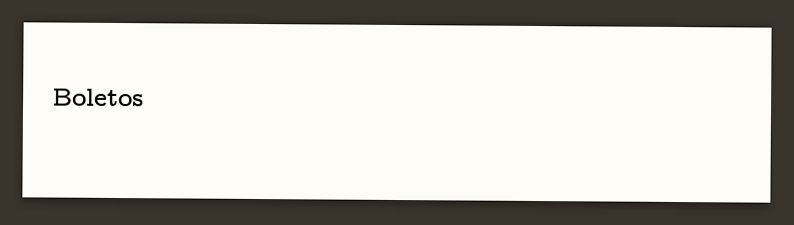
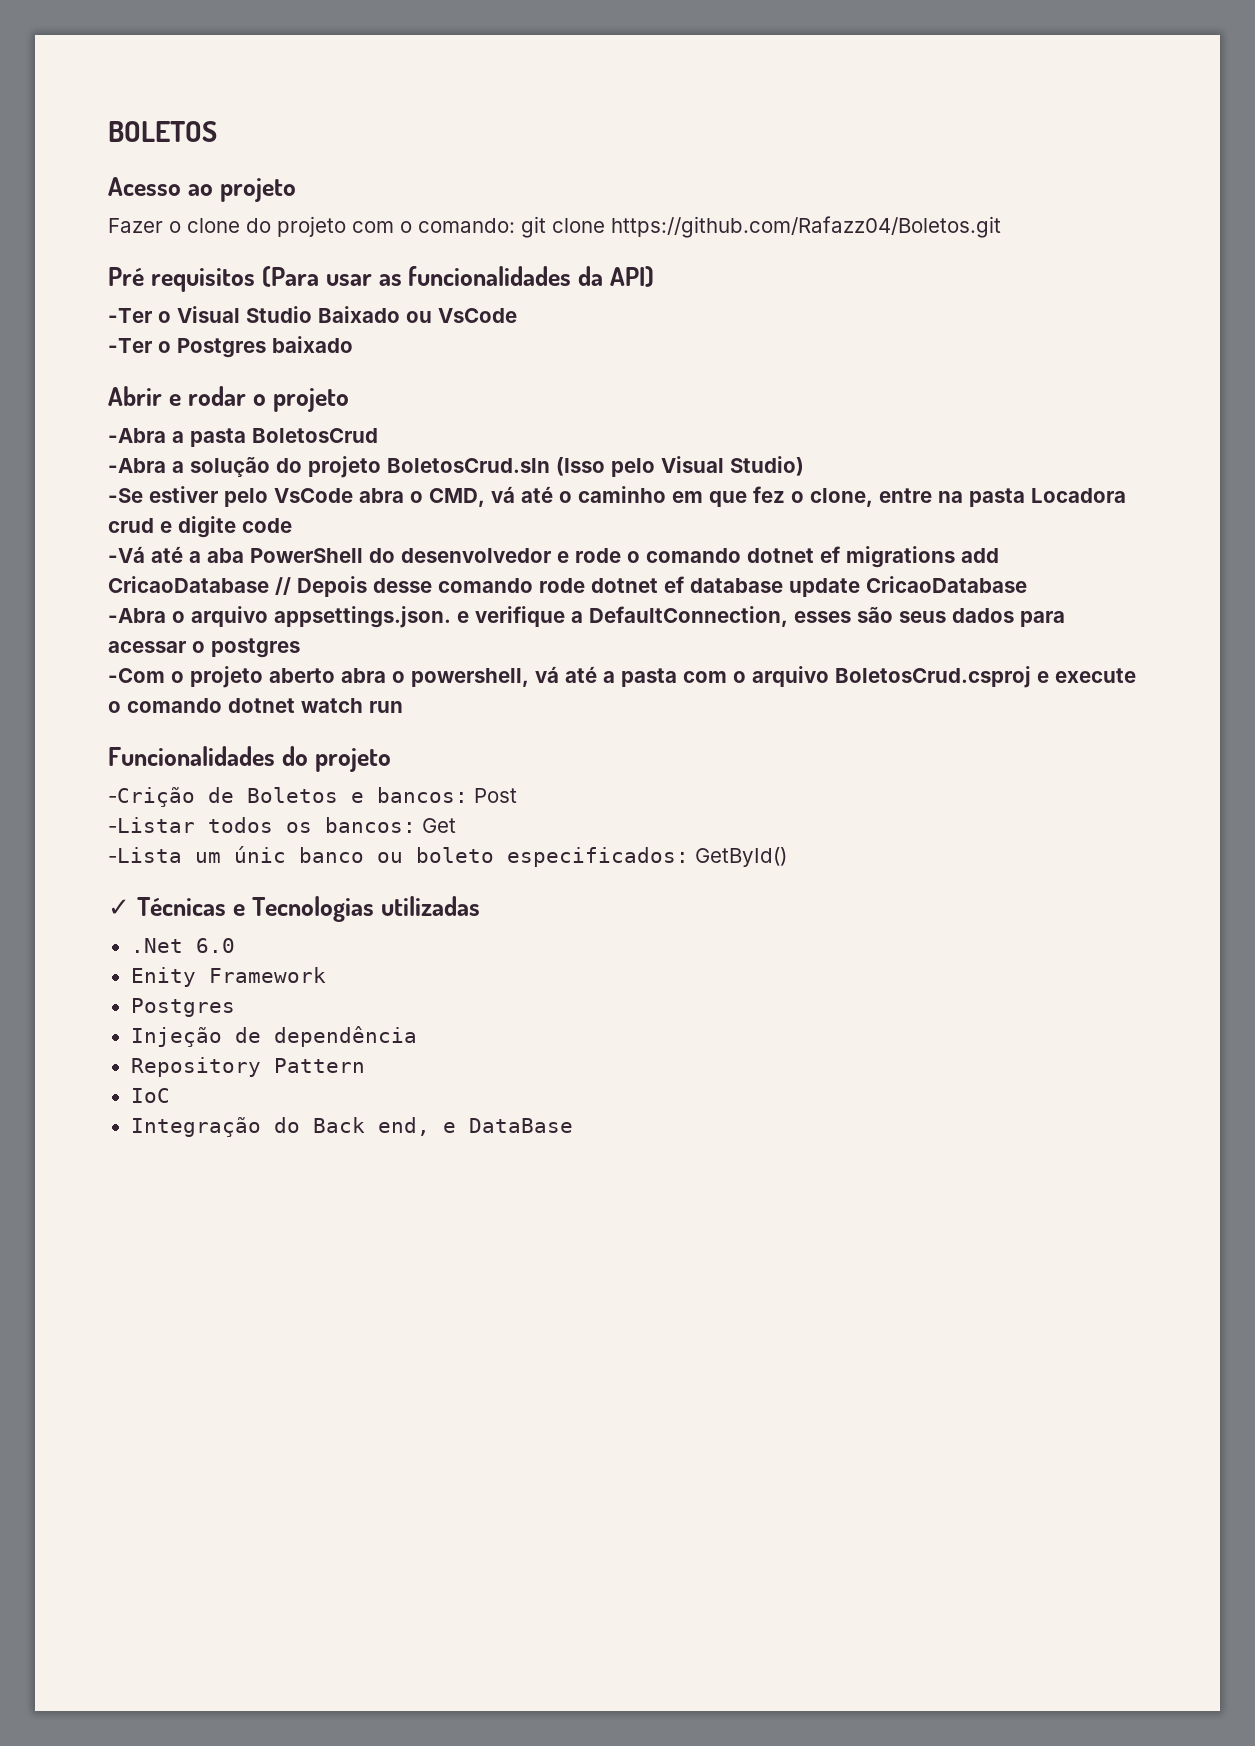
[52,88,144,107] Boletos -> [108,121,217,142] [108,177,296,202] [108,216,1001,238] [108,266,655,292] [108,306,517,323] [108,336,353,358] [108,386,349,412] [108,428,378,447] [108,456,804,478] [108,486,1126,507] [108,516,292,538] [108,546,999,568] [108,576,1027,597] [108,606,1065,628] [108,638,300,658] [108,666,1136,688] [108,698,403,713] [108,746,391,772] [108,787,517,807] [108,817,456,833] [108,846,787,867] [108,896,480,922] [130,938,235,953] [130,967,326,987] [130,998,235,1017] [130,1026,417,1047] [130,1057,365,1077] [130,1088,170,1103] [130,1117,573,1137] BOLETOS // Acesso ao projeto // Fazer o clone do projeto com o comando: git clone https://github.com/Rafazz04/Boletos.git // Pré requisitos (Para usar as funcionalidades da API) // -Ter o Visual Studio Baixado ou VsCode // -Ter o Postgres baixado // Abrir e rodar o projeto // -Abra a pasta BoletosCrud // -Abra a solução do projeto BoletosCrud.sln (Isso pelo Visual Studio) // -Se estiver pelo VsCode abra o CMD, vá até o caminho em que fez o clone, entre na pasta Locadora crud e digite code // -Vá até a aba PowerShell do desenvolvedor e rode o comando dotnet ef migrations add CricaoDatabase // Depois desse comando rode dotnet ef database update CricaoDatabase // -Abra o arquivo appsettings.json. e verifique a DefaultConnection, esses são seus dados para acessar o postgres // -Com o projeto aberto abra o powershell, vá até a pasta com o arquivo BoletosCrud.csproj e execute o comando dotnet watch run // Funcionalidades do projeto // -Crição de Boletos e bancos: Post // -Listar todos os bancos: Get // -Lista um únic banco ou boleto especificados: GetById() // ✓ Técnicas e Tecnologias utilizadas // .Net 6.0 // Enity Framework // Postgres // Injeção de dependência // Repository Pattern // IoC // Integração do Back end, e DataBase

